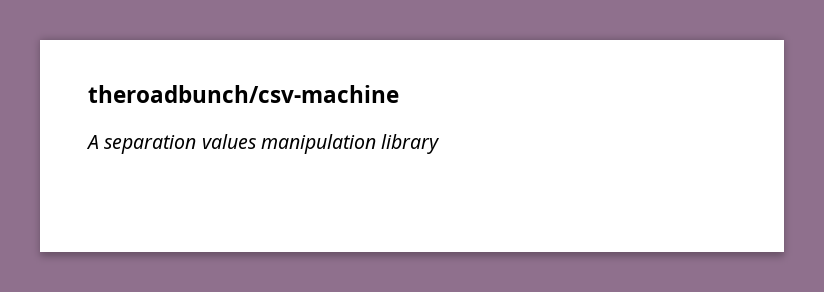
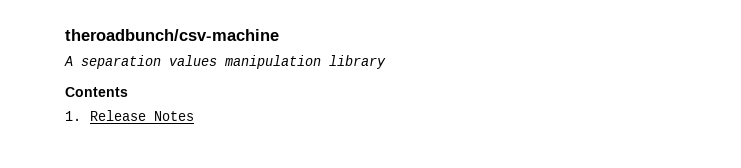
(441, 144) none -> [65,87,128,97] [65,110,194,121] // Contents // 1. Release Notes

